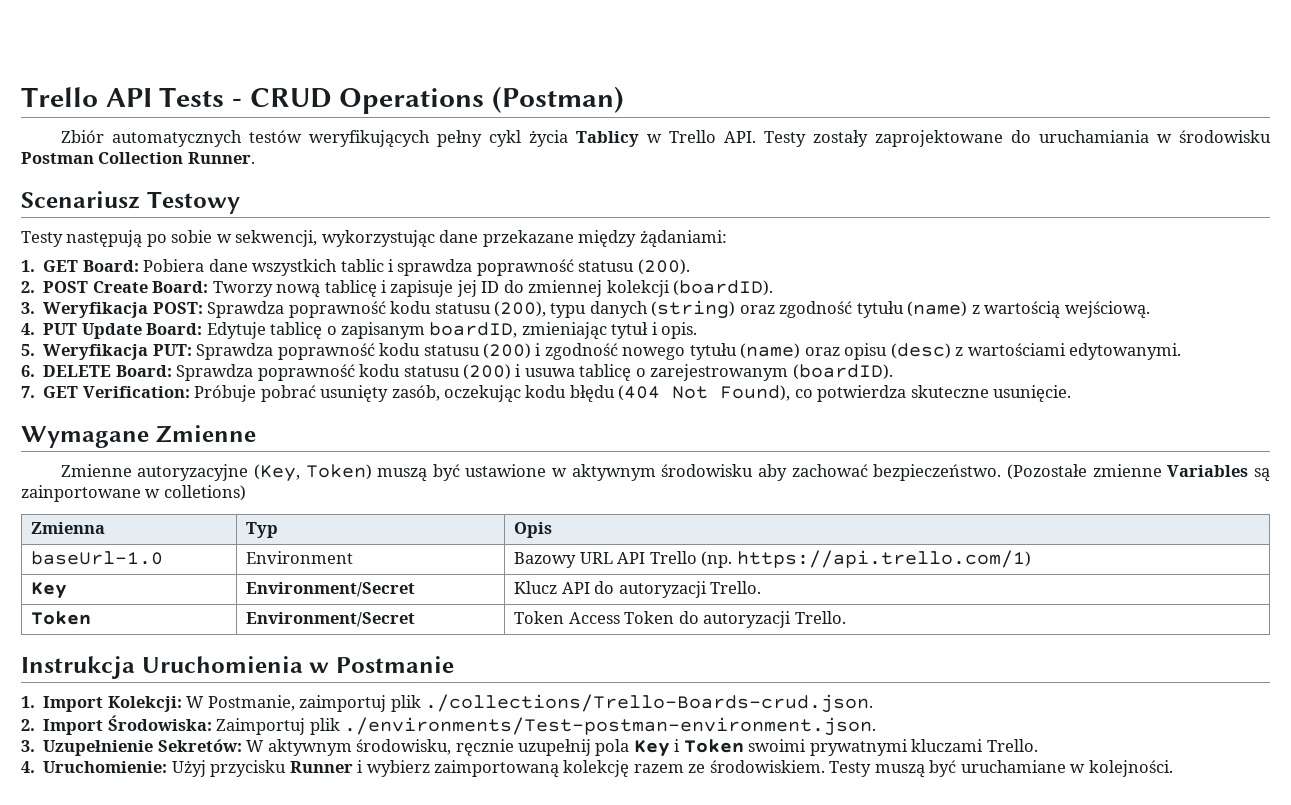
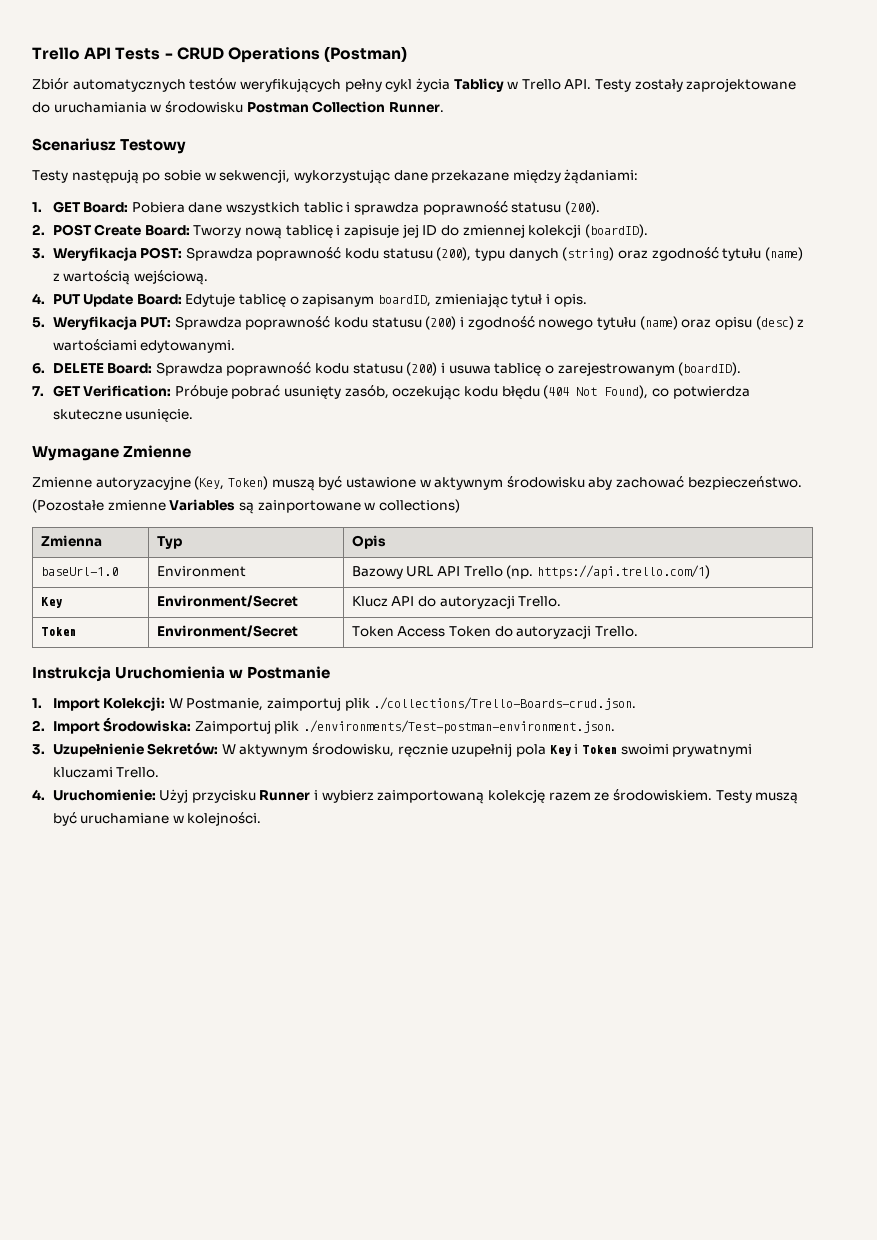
[163,485,246,501] colletions) -> [378,499,460,513] collections)

